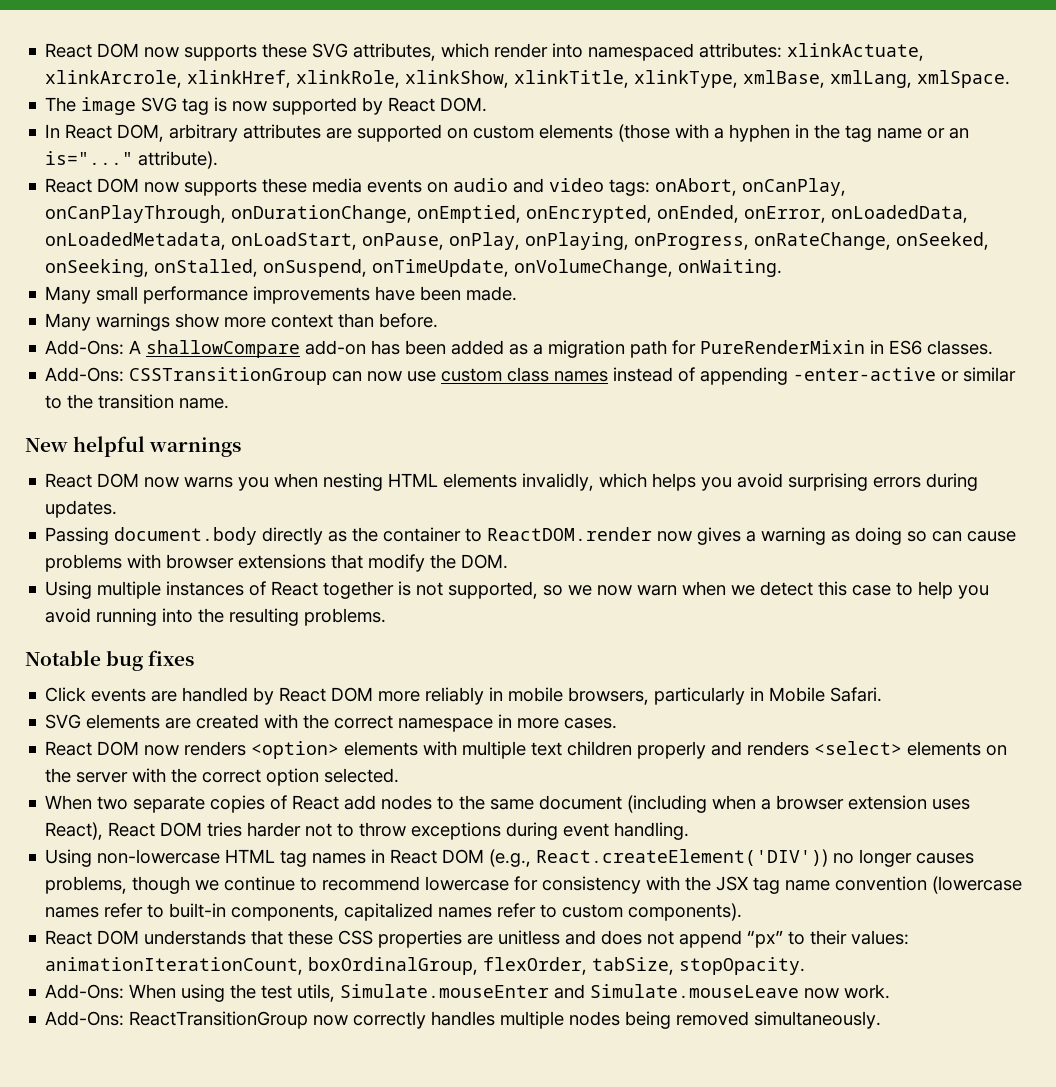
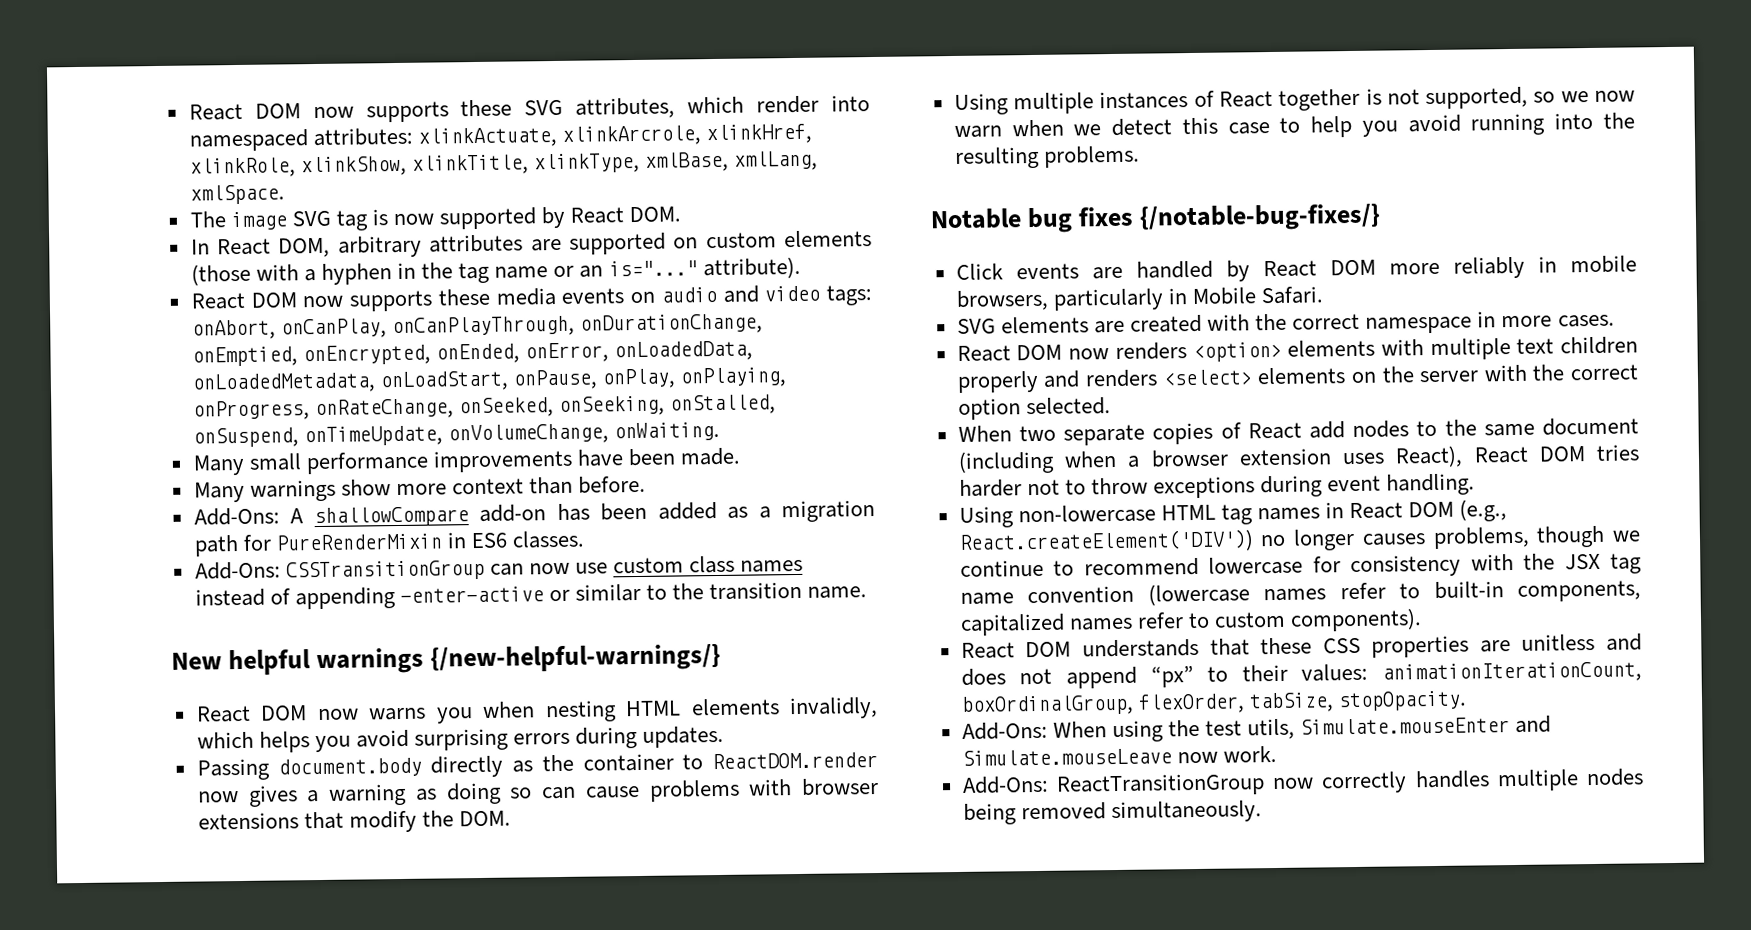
(242, 447) none -> [430,643,722,673] {/new-helpful-warnings/}
(195, 658) none -> [1139,203,1382,232] {/notable-bug-fixes/}

